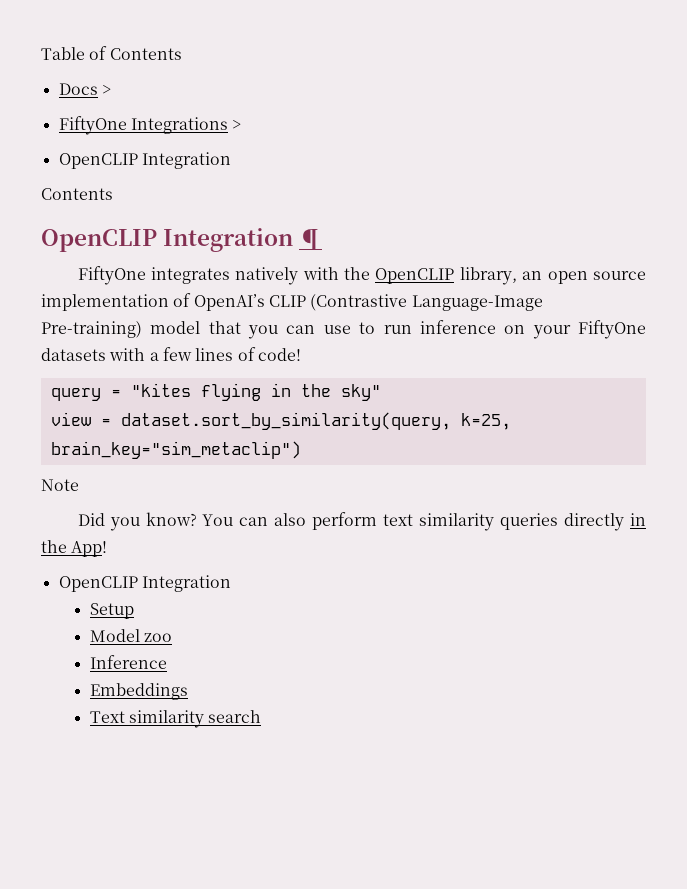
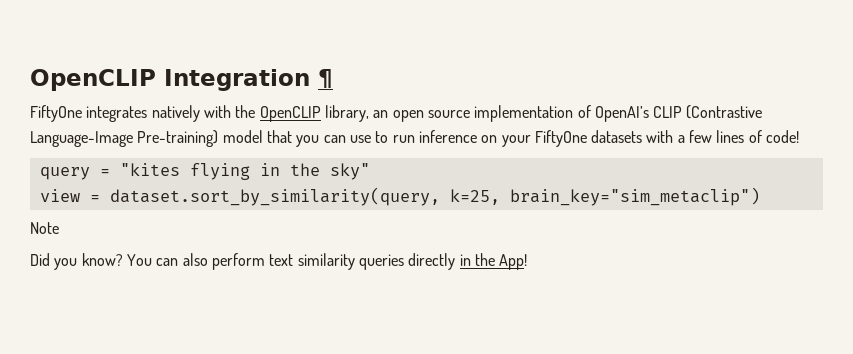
[41,46,182,60] [58,83,111,95] [58,116,242,135] [58,152,231,169] [41,188,113,200] Table of Contents // Docs > // FiftyOne Integrations > // OpenCLIP Integration // Contents // -> (30, 80) none
[58,575,231,592] [89,603,134,619] [89,629,173,642] [89,655,167,669] [89,683,188,700] [89,710,262,728] // OpenCLIP Integration // Setup // Model zoo // Inference // Embeddings // Text similarity search -> (528, 262) none

